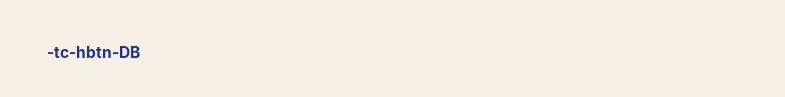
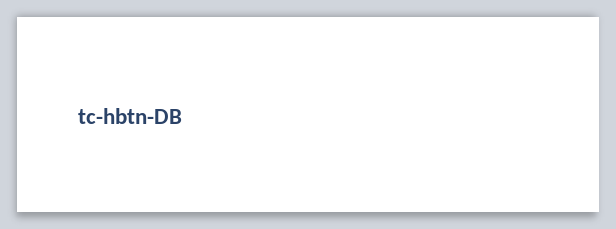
[47,46,140,58] -tc-hbtn-DB -> [78,108,182,124] tc-hbtn-DB

